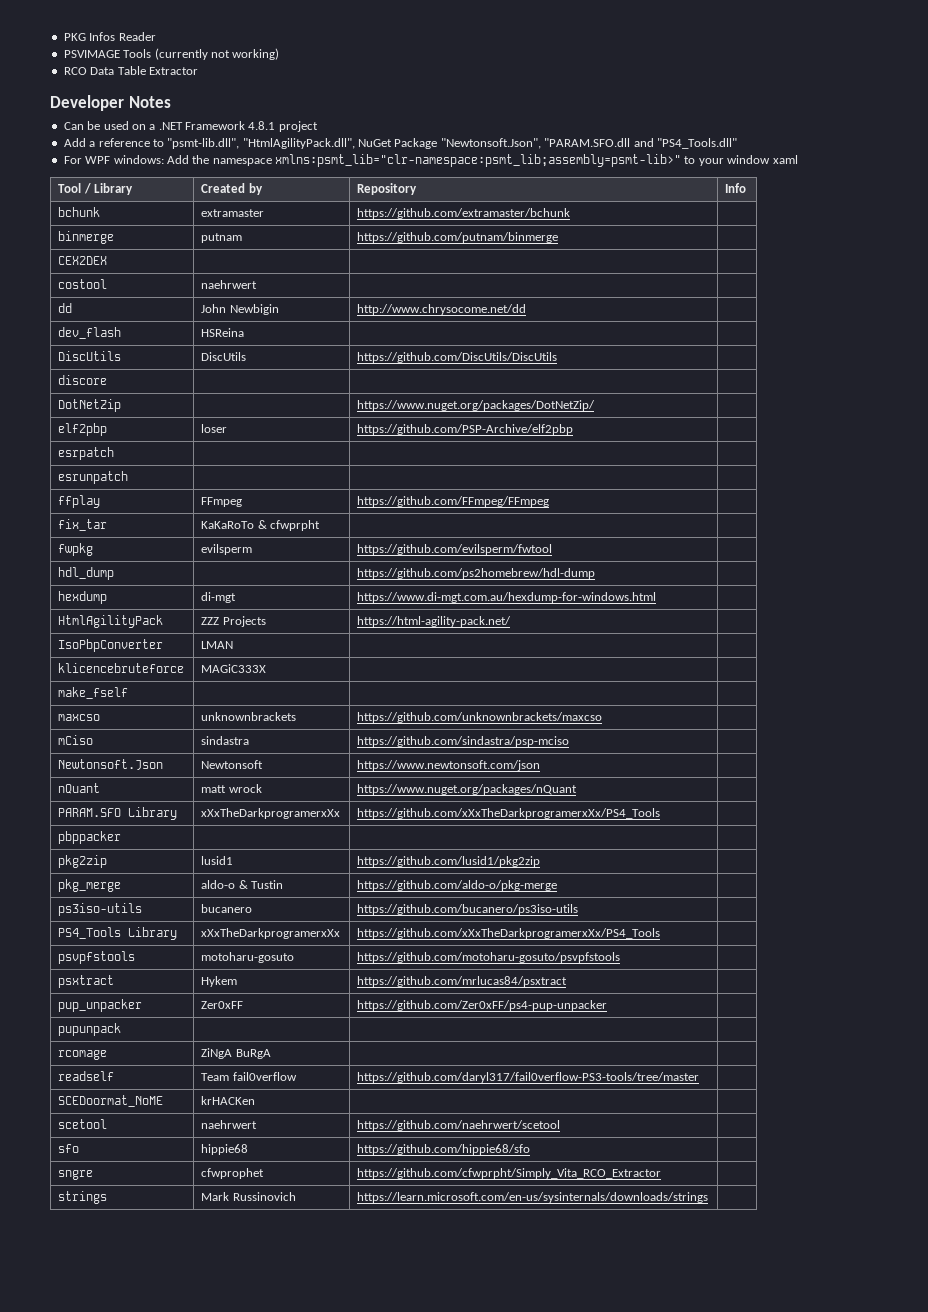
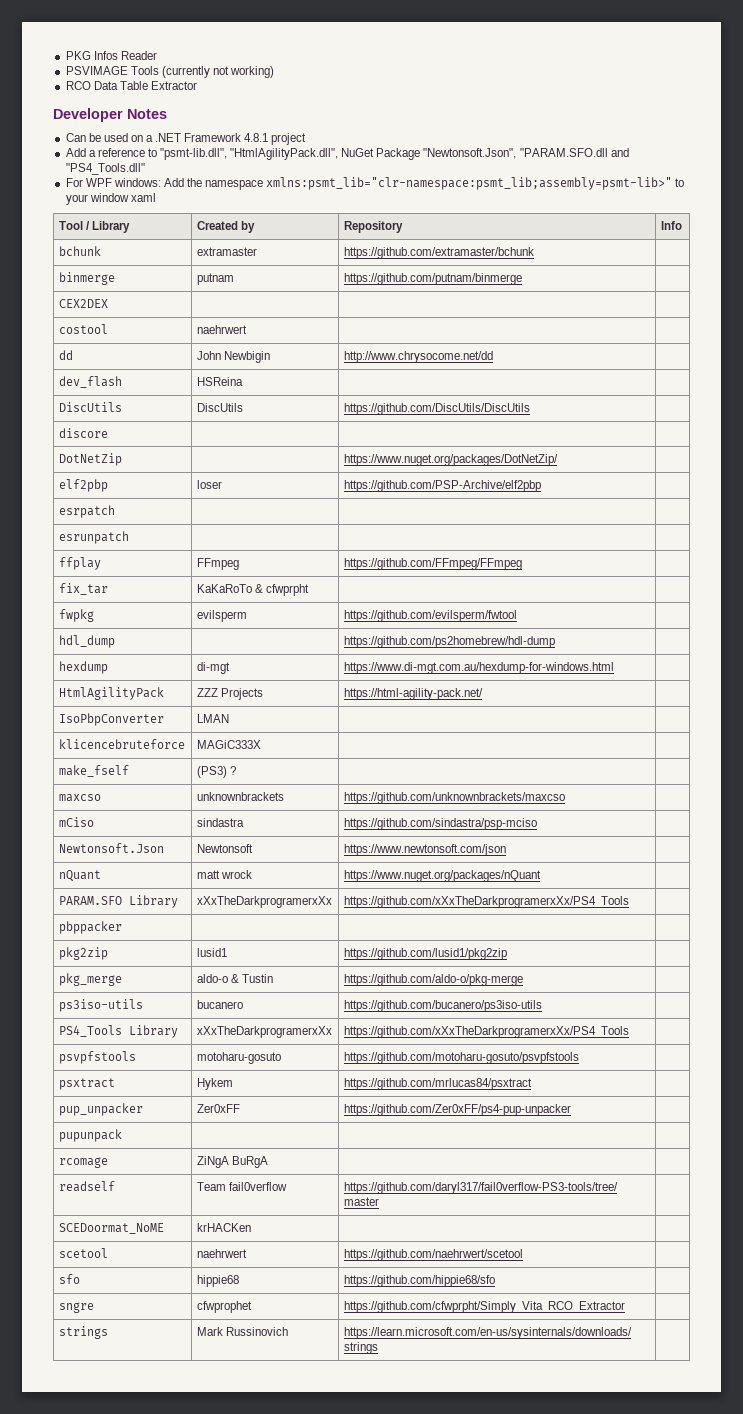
(129, 693) none -> [196,766,236,778] (PS3) ?

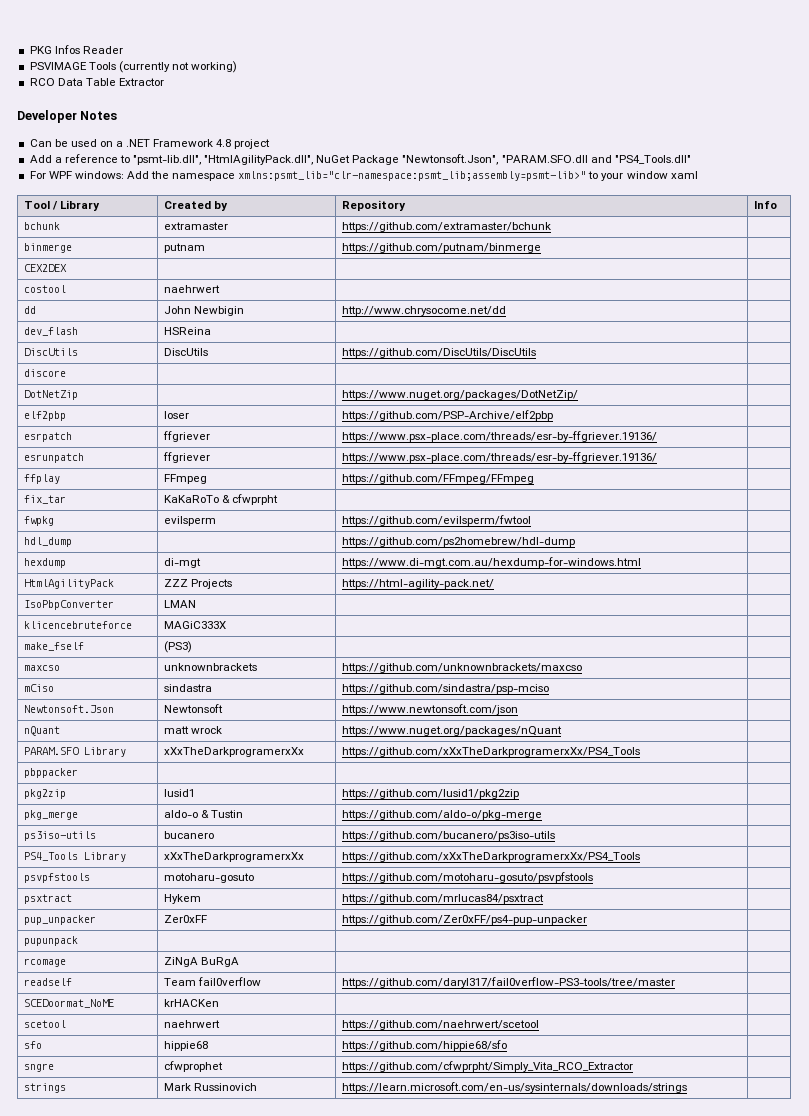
[244,133,269,142] 4.8.1 -> [216,139,232,147] 4.8
(115, 511) | -> [163,431,211,442] [342,431,658,442] ffgriever | https://www.psx-place.com/threads/esr-by-ffgriever.19136/
(129, 537) | -> [163,452,211,463] [342,452,658,463] ffgriever | https://www.psx-place.com/threads/esr-by-ffgriever.19136/
[229,766,236,775] ? -> (193, 647) none

